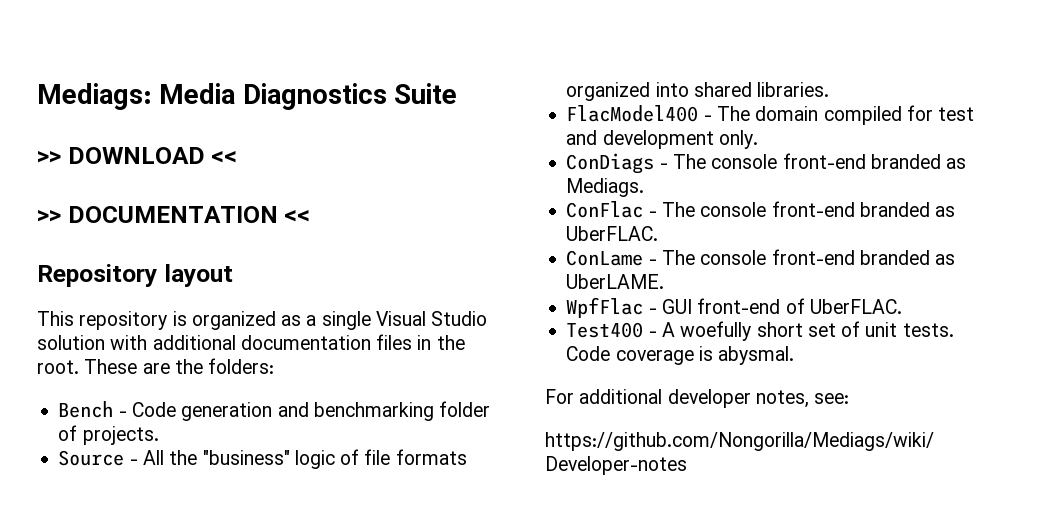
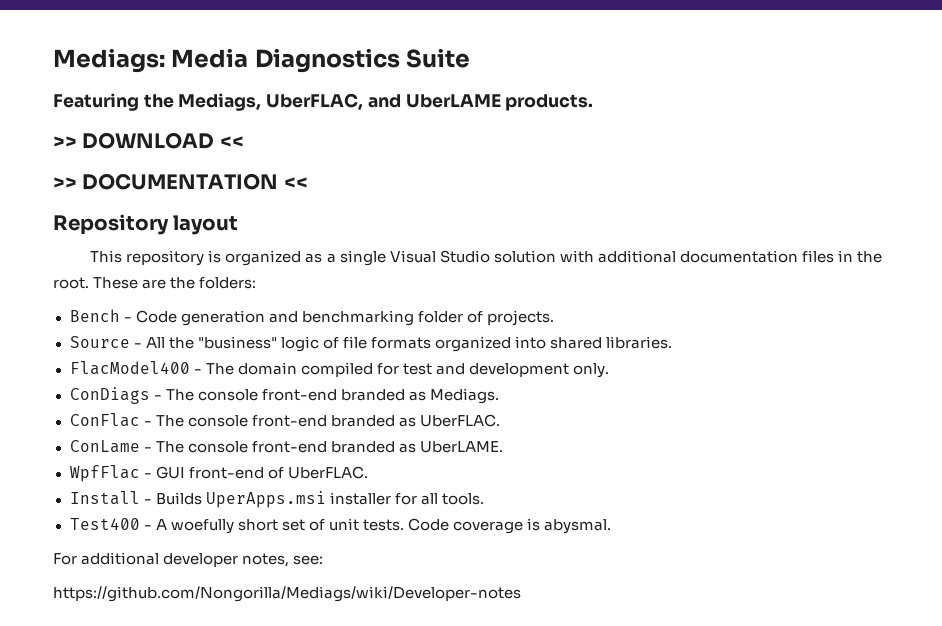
(458, 93) none -> [53,93,594,111] // Featuring the Mediags, UberFLAC, and UberLAME products.
(902, 306) none -> [69,491,484,508] // Install - Builds UperApps.msi installer for all tools.

